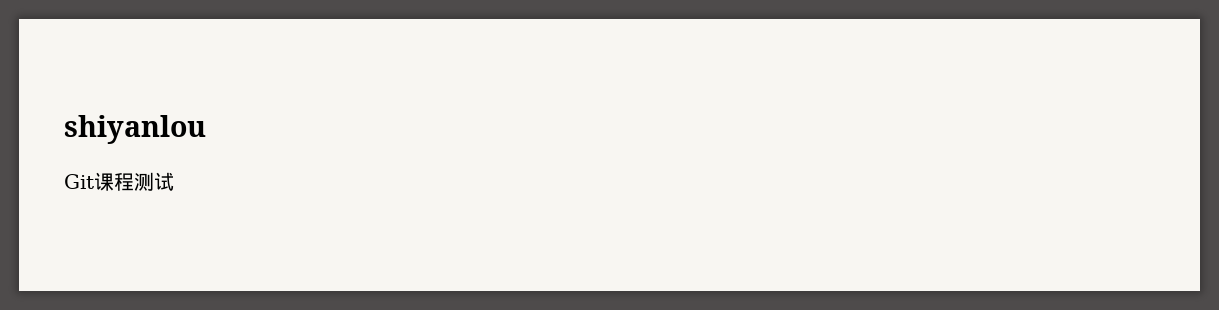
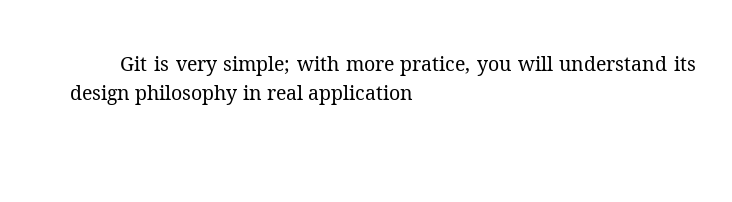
[64,115,206,144] [64,172,174,191] shiyanlou // Git课程测试 -> [120,56,697,76] [70,85,414,105] Git is very simple; with more pratice, you will understand its design philosophy in real application

